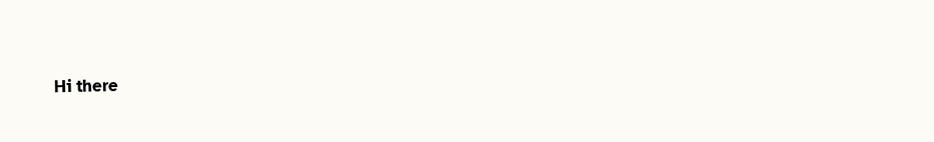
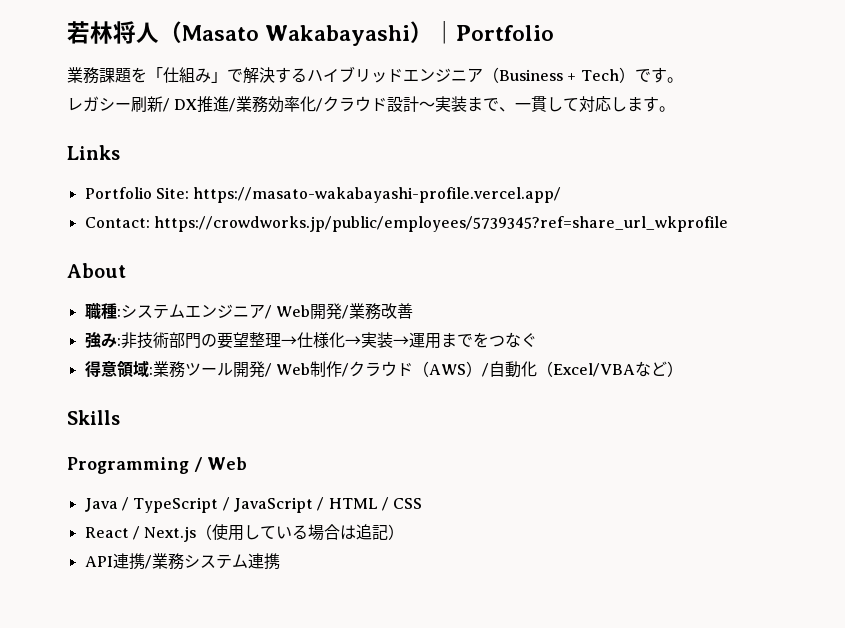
[54,78,119,93] Hi there -> [67,21,555,46] [67,66,683,84] [67,96,676,113] [67,145,120,160] [84,187,562,203] [84,216,728,232] [67,263,126,278] [84,303,413,320] [84,332,537,349] [84,361,683,378] [67,410,120,425] [67,457,247,474] [84,497,423,513] [84,524,405,542] [84,553,280,570] 若林将人（Masato Wakabayashi）｜Portfolio // 業務課題を「仕組み」で解決するハイブリッドエンジニア（Business + Tech）です。 // レガシー刷新/ DX推進/業務効率化/クラウド設計〜実装まで、一貫して対応します。 // Links // Portfolio Site: https://masato-wakabayashi-profile.vercel.app/ // Contact: https://crowdworks.jp/public/employees/5739345?ref=share_url_wkprofile // About // 職種:システムエンジニア/ Web開発/業務改善 // 強み:非技術部門の要望整理→仕様化→実装→運用までをつなぐ // 得意領域:業務ツール開発/ Web制作/クラウド（AWS）/自動化（Excel/VBAなど） // Skills // Programming / Web // Java / TypeScript / JavaScript / HTML / CSS // React / Next.js（使用している場合は追記） // API連携/業務システム連携

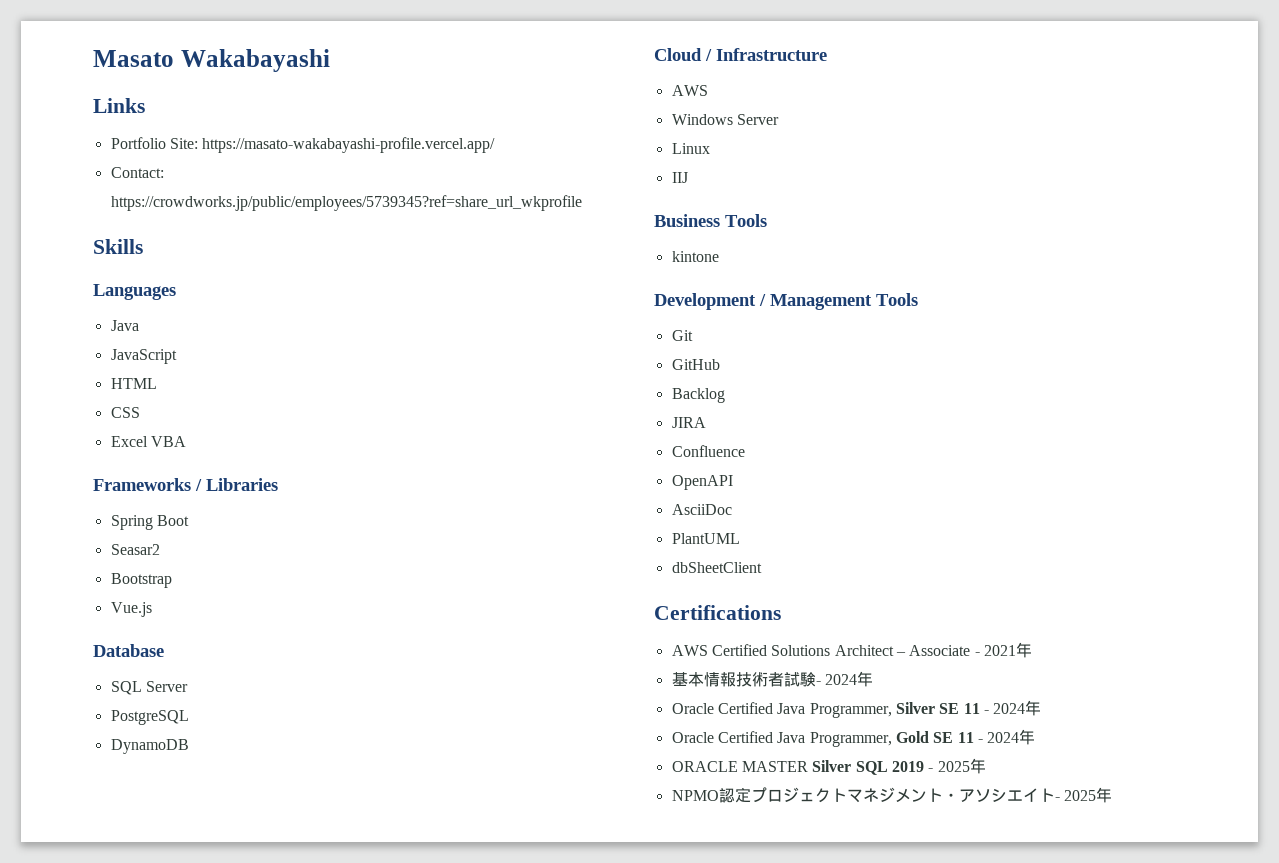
[67,21,182,44] 若林将人（ -> (93, 58) none
[410,21,555,44] [67,66,683,84] [67,96,676,113] ）｜Portfolio // 業務課題を「仕組み」で解決するハイブリッドエンジニア（Business + Tech）です。 // レガシー刷新/ DX推進/業務効率化/クラウド設計〜実装まで、一貫して対応します。 -> (330, 60) none
[67,263,126,278] [84,303,413,320] [84,332,537,349] [84,361,683,378] [67,410,120,425] [67,457,247,474] [84,497,423,513] [84,524,405,542] [84,553,280,570] About // 職種:システムエンジニア/ Web開発/業務改善 // 強み:非技術部門の要望整理→仕様化→実装→運用までをつなぐ // 得意領域:業務ツール開発/ Web制作/クラウド（AWS）/自動化（Excel/VBAなど） // Skills // Programming / Web // Java / TypeScript / JavaScript / HTML / CSS // React / Next.js（使用している場合は追記） // API連携/業務システム連携 -> [93,239,143,254] [93,284,176,300] [110,320,139,331] [110,349,177,364] [110,378,157,389] [110,407,140,418] [110,436,186,447] [93,478,278,491] [110,515,189,530] [110,544,160,555] [110,573,172,588] [110,602,152,617] [93,644,164,657] [110,681,188,695] [110,710,189,725] [110,739,189,754] [654,48,827,61] [671,85,708,96] [671,114,779,125] [671,143,710,154] [671,172,688,183] [654,214,767,227] [671,251,719,262] [654,293,918,310] [671,330,693,341] [671,359,720,370] [671,388,725,403] [671,417,706,428] [671,445,745,457] [671,475,733,490] [671,504,732,515] [671,533,740,544] [671,562,762,573] [654,605,781,620] [671,642,1032,658] [671,671,873,687] [671,700,1042,718] [671,729,1036,747] [671,758,986,775] [671,787,1112,803] Skills // Languages // Java // JavaScript // HTML // CSS // Excel VBA // Frameworks / Libraries // Spring Boot // Seasar2 // Bootstrap // Vue.js // Database // SQL Server // PostgreSQL // DynamoDB // Cloud / Infrastructure // AWS // Windows Server // Linux // IIJ // Business Tools // kintone // Development / Management Tools // Git // GitHub // Backlog // JIRA // Confluence // OpenAPI // AsciiDoc // PlantUML // dbSheetClient // Certifications // AWS Certified Solutions Architect – Associate - 2021年 // 基本情報技術者試験- 2024年 // Oracle Certified Java Programmer, Silver SE 11 - 2024年 // Oracle Certified Java Programmer, Gold SE 11 - 2024年 // ORACLE MASTER Silver SQL 2019 - 2025年 // NPMO認定プロジェクトマネジメント・アソシエイト- 2025年

